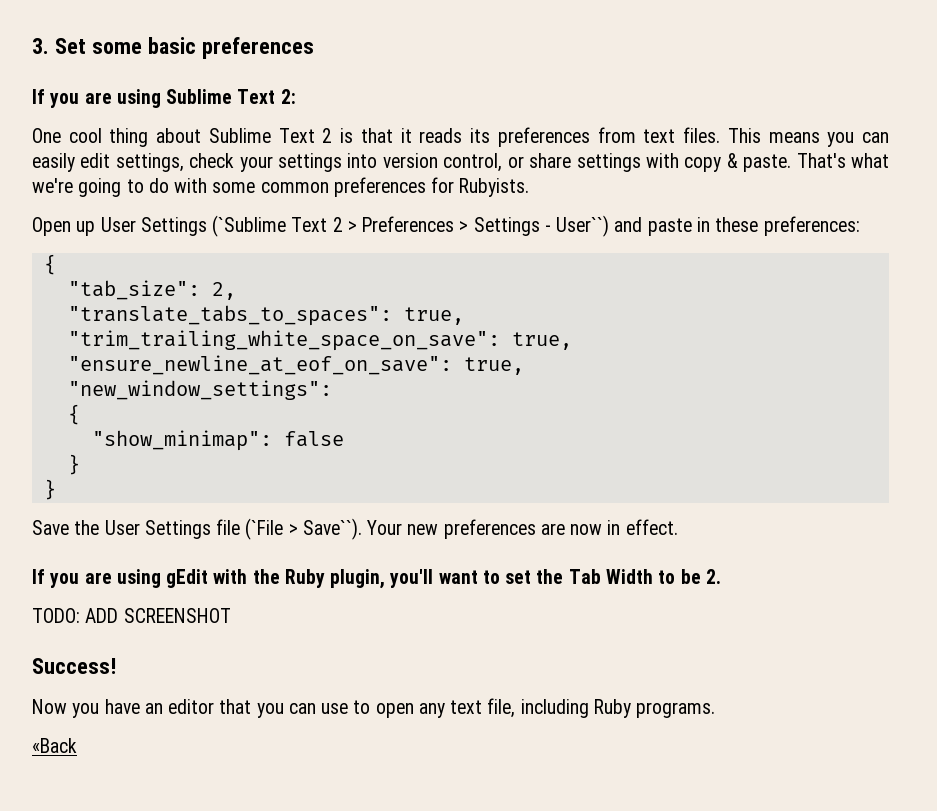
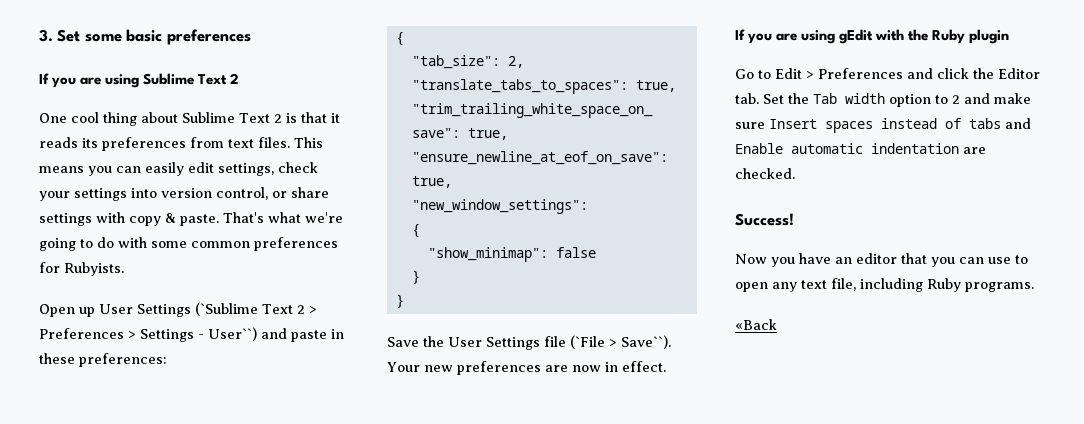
[280,89,296,104] 2: -> [230,73,240,84] 2
[330,569,721,589] [32,608,231,623] plugin, you'll want to set the Tab Width to be 2. // TODO: ADD SCREENSHOT -> [969,29,1010,44] [735,68,1040,79] [735,93,1031,107] [735,118,1031,133] [735,143,986,154] [735,168,795,179] plugin // Go to Edit > Preferences and click the Editor tab. Set the Tab width option to 2 and make sure Insert spaces instead of tabs and Enable automatic indentation are checked.

